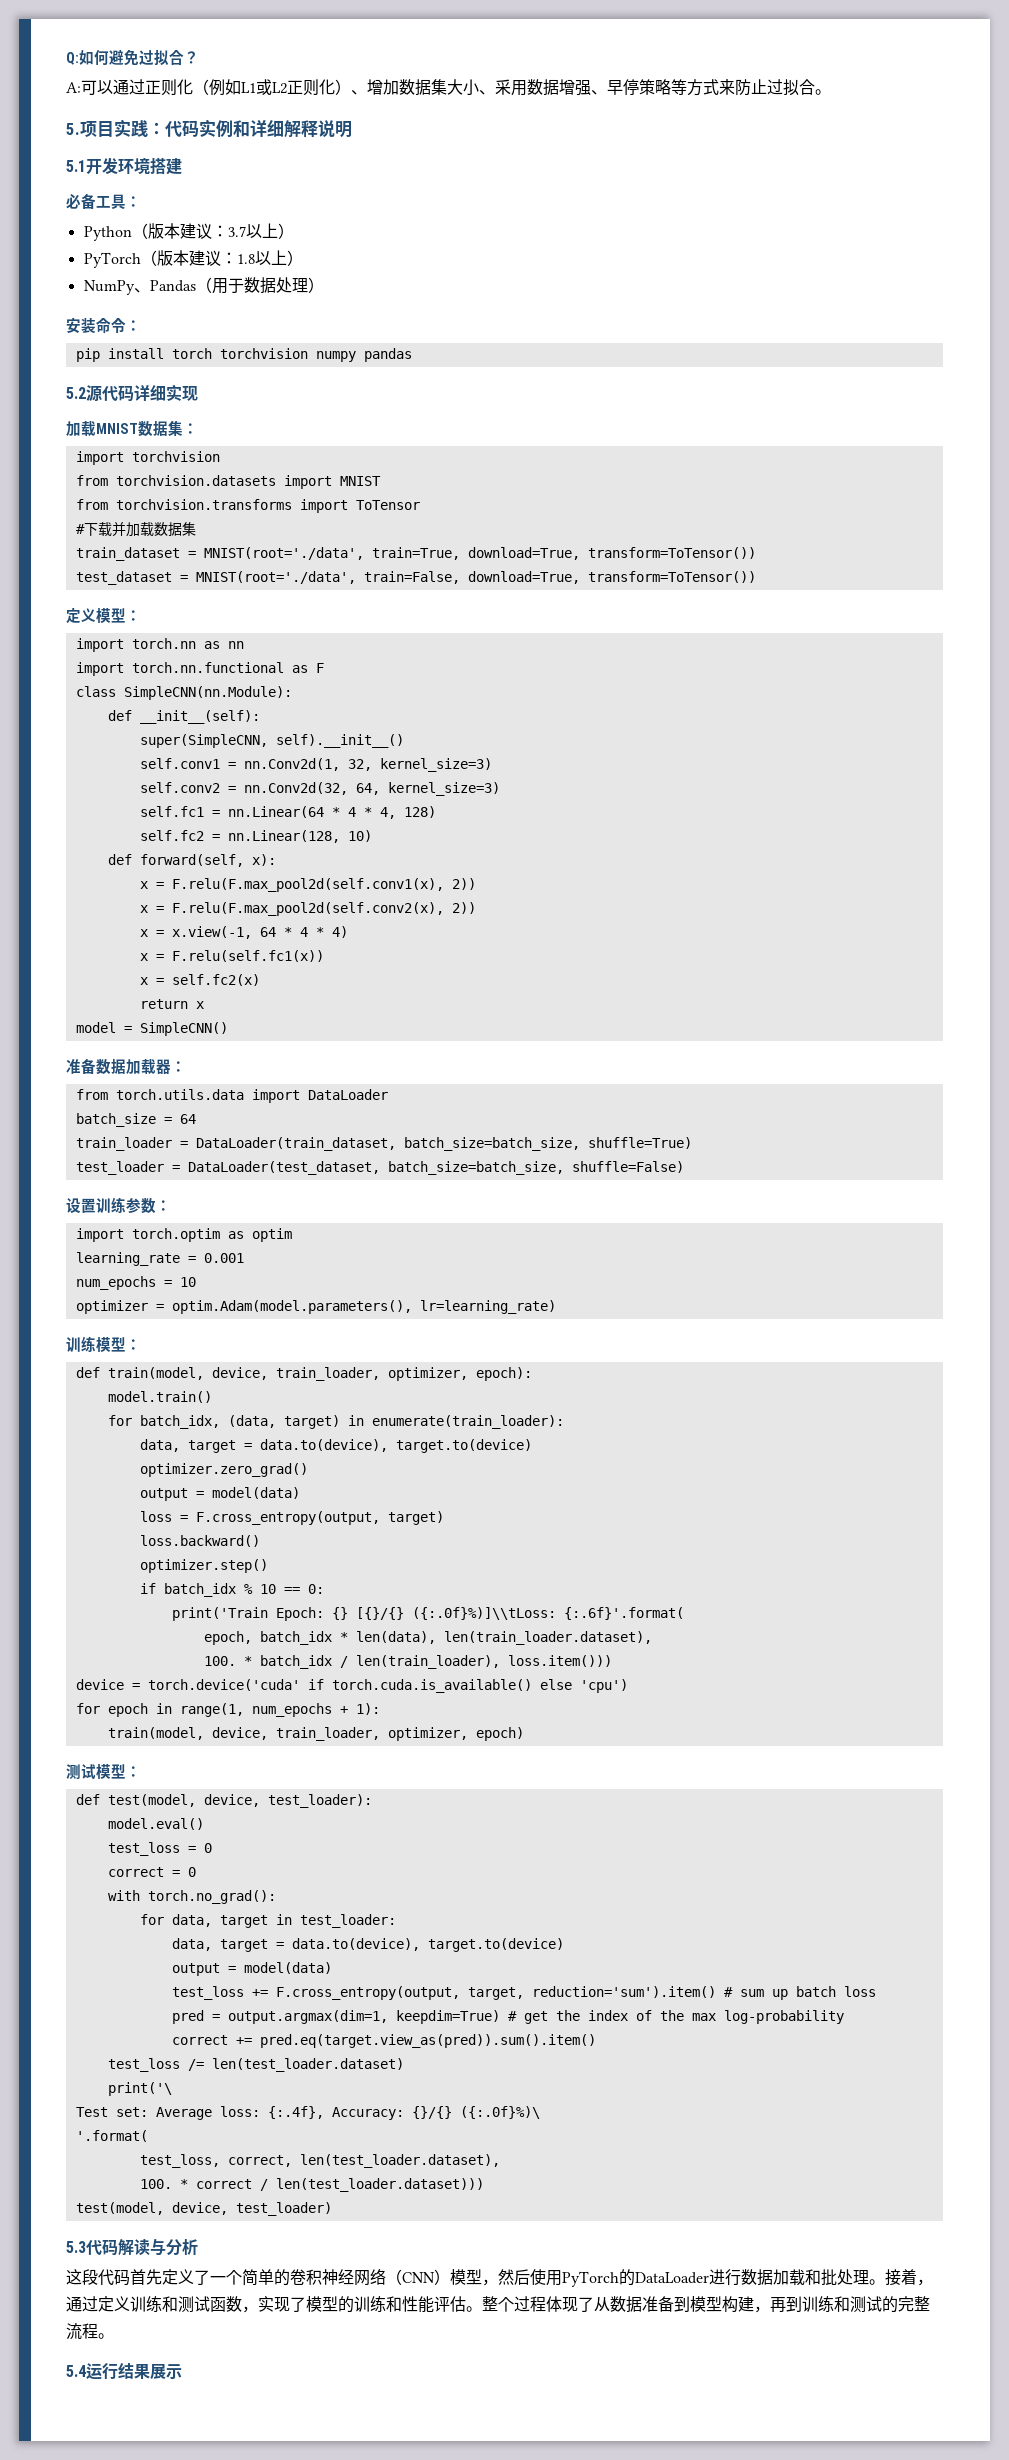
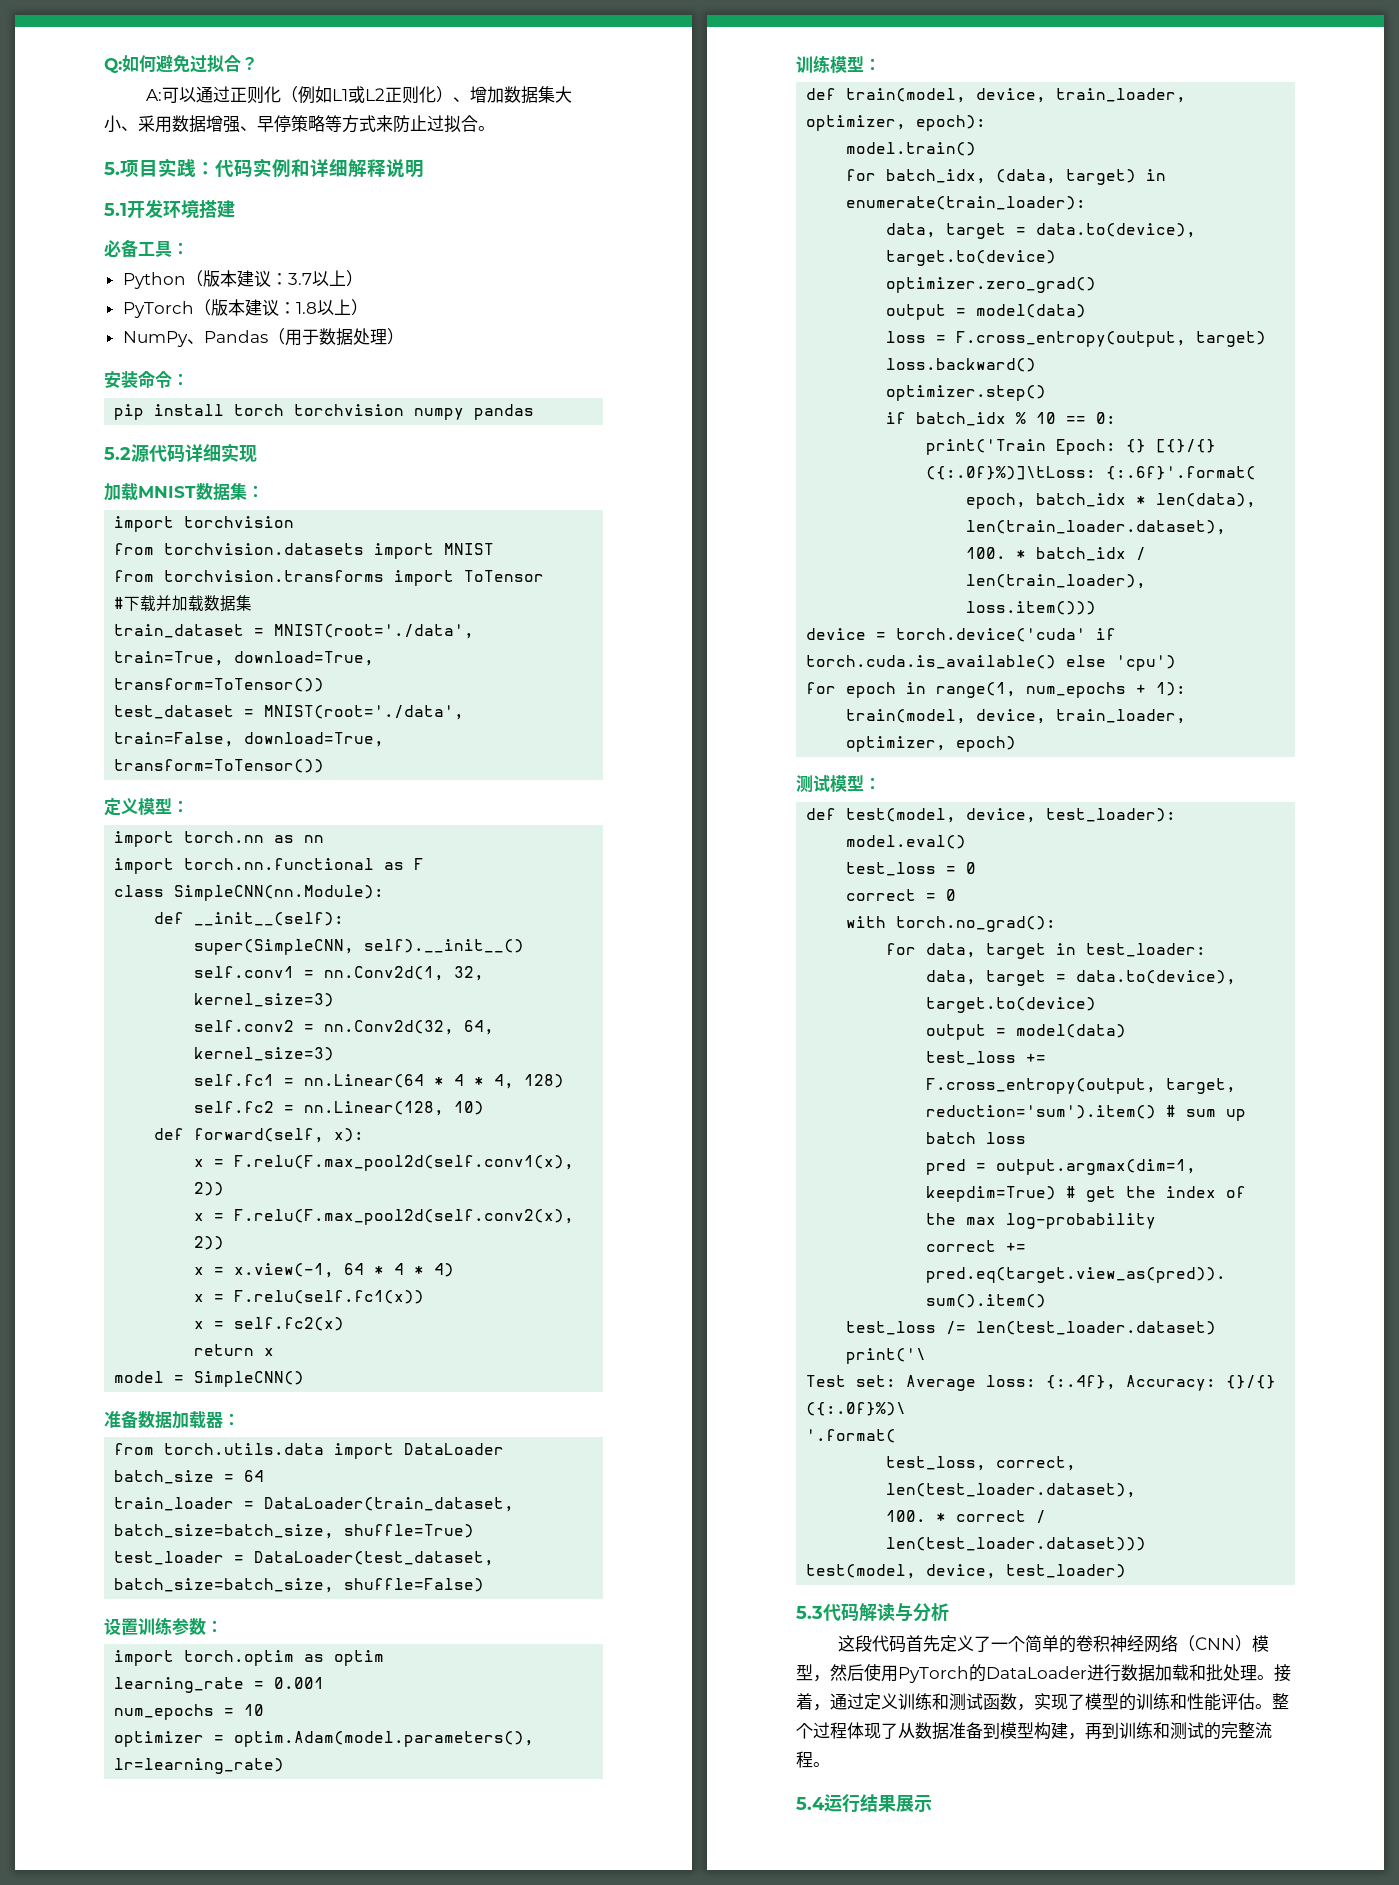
[411,1607,556,1620] ({:.0f}%)]\\tLoss: -> [926,466,1097,480] ({:.0f}%)]\tLoss:

